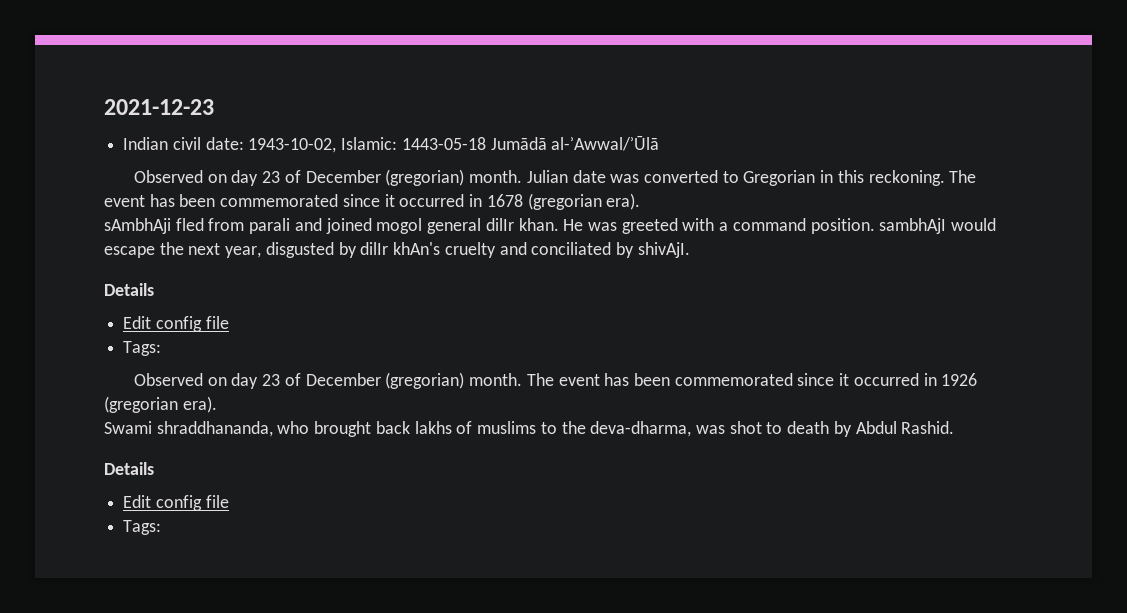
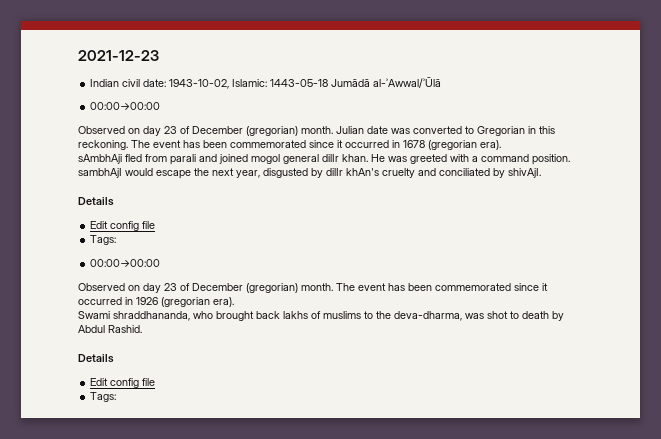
(660, 143) none -> [90,102,161,110] // 00:00→00:00
(162, 348) none -> [90,259,161,267] // 00:00→00:00

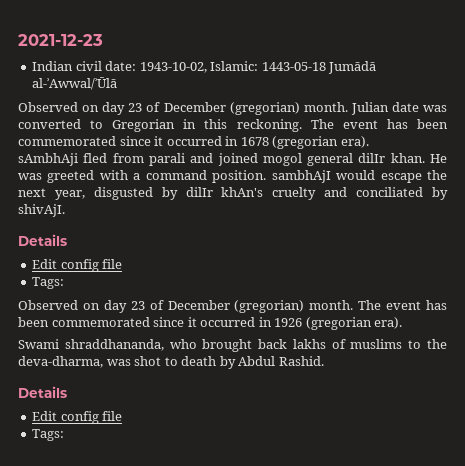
[90,102,161,110] // 00:00→00:00 -> (118, 83) none
[90,259,161,267] // 00:00→00:00 -> (65, 283) none

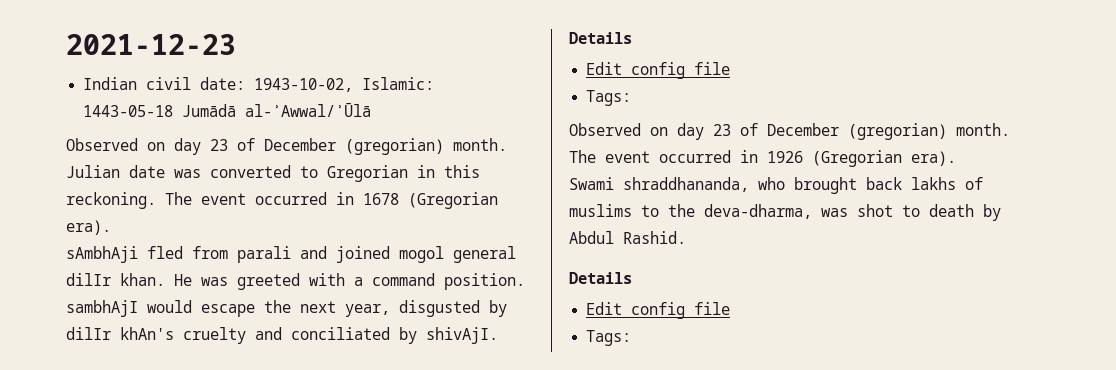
[386,119,448,129] [18,136,164,146] has been commemorated since it -> (246, 199) none
[272,136,339,149] (gregorian -> [408,192,498,209] (Gregorian
[425,300,447,310] [18,317,197,327] has been commemorated since it -> (650, 157) none
[305,317,372,330] (gregorian -> [812,150,902,167] (Gregorian

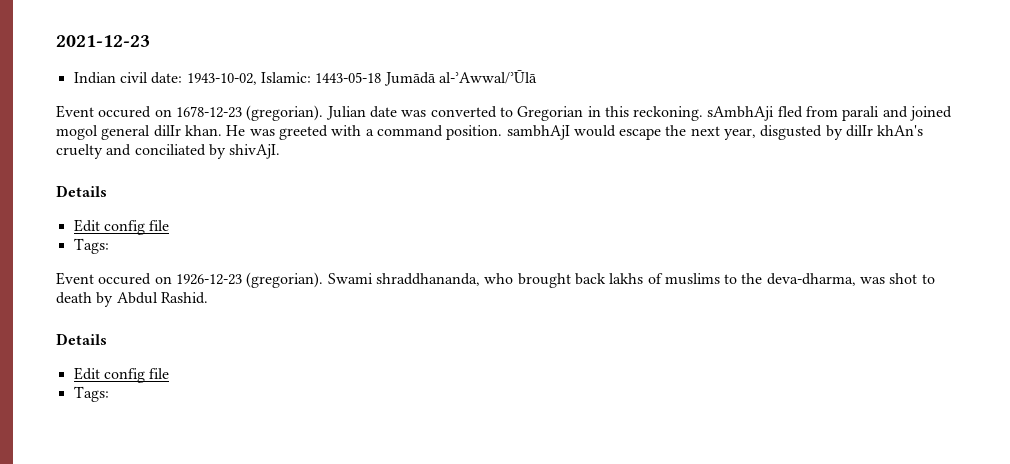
[66,138,507,155] Observed on day 23 of December (gregorian) month. -> [56,105,324,121] Event occured on 1678-12-23 (gregorian).
[165,192,498,209] [66,220,111,235] The event occurred in 1678 (Gregorian era). // -> (704, 113) none
[569,123,1010,140] [569,150,956,167] Observed on day 23 of December (gregorian) month. The event occurred in 1926 (Gregorian era). // -> [56,272,324,288] Event occured on 1926-12-23 (gregorian).

